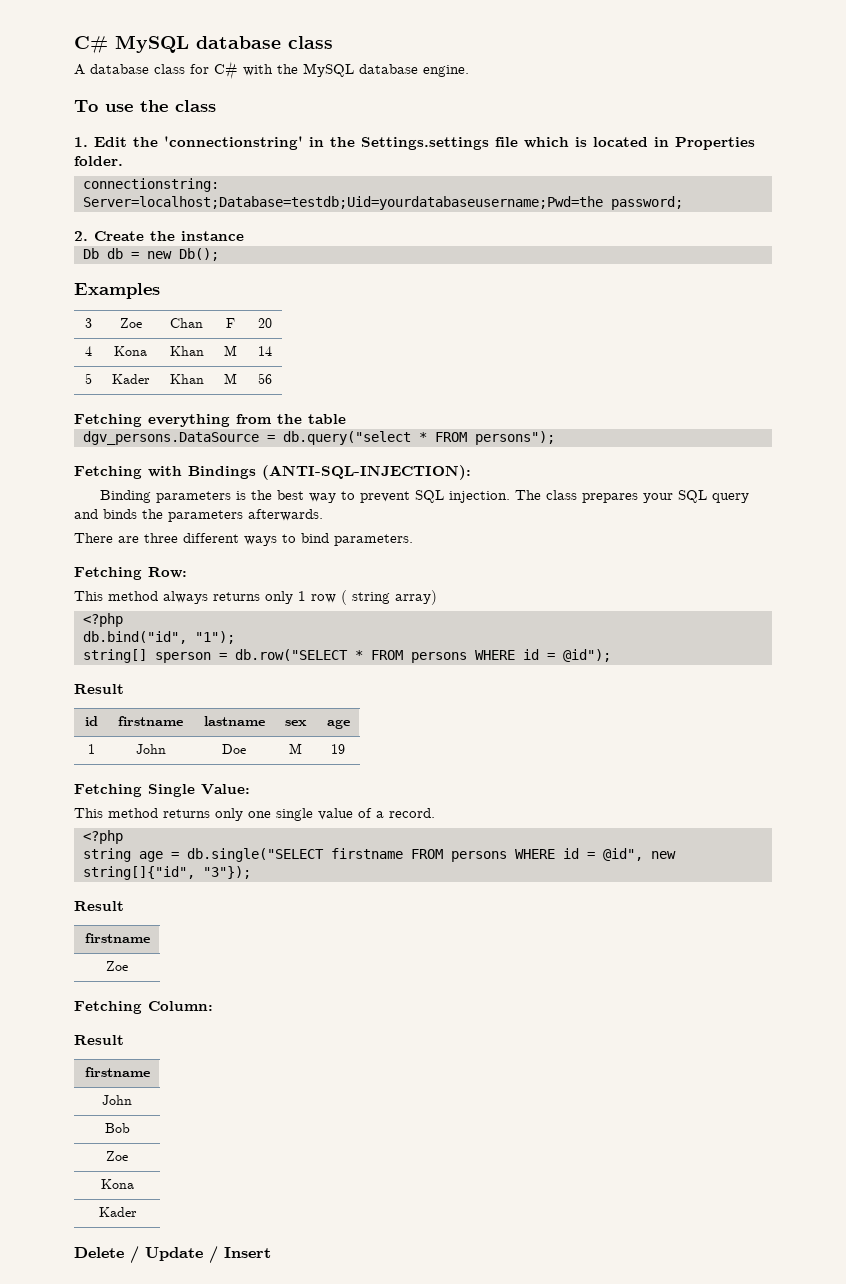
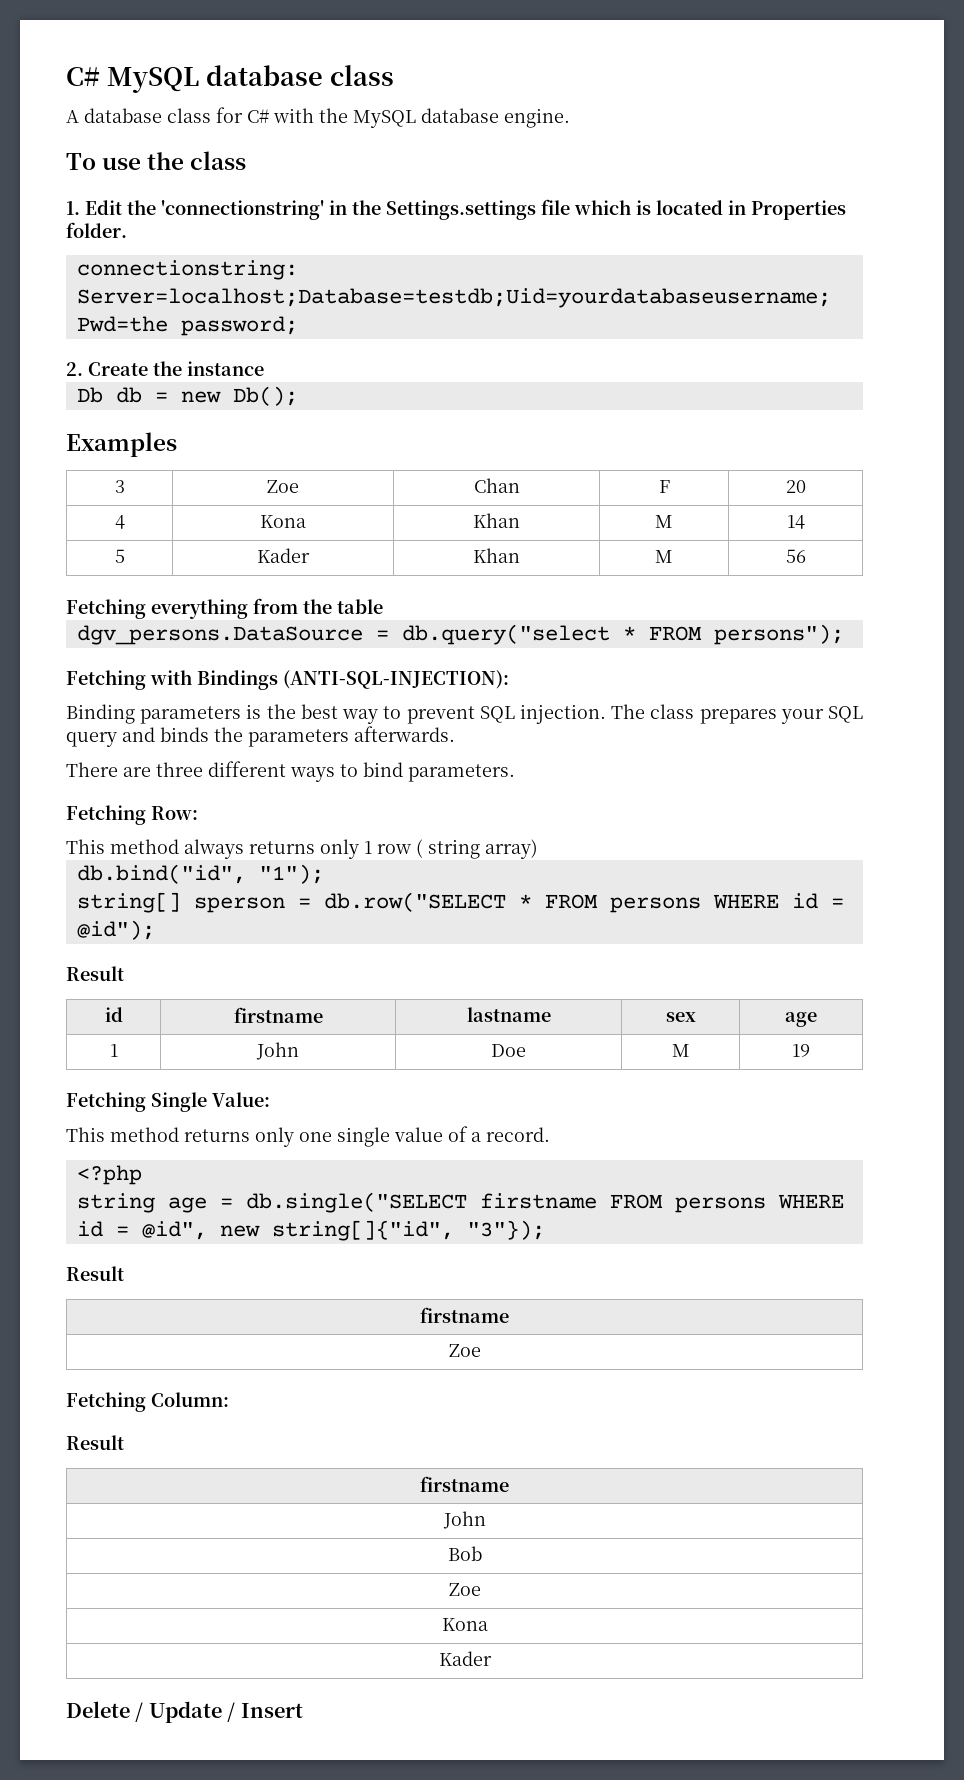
[83,613,123,627] // <?php -> (538, 849) none

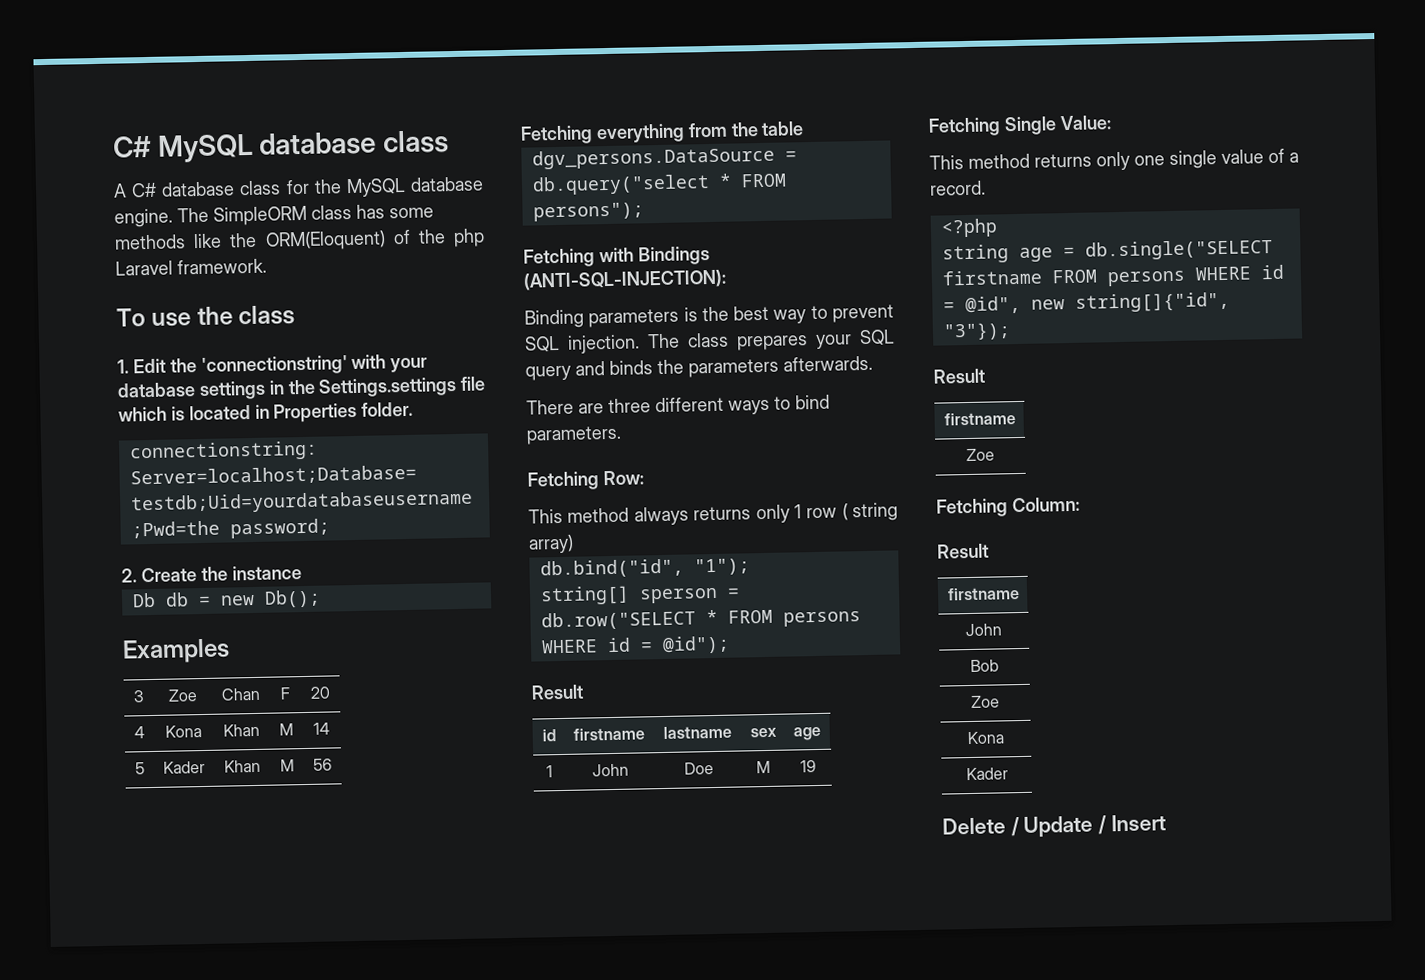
(79, 116) none -> [131,182,158,198] C#
[247,108,314,123] C# with -> (310, 187) none
(570, 118) none -> [177,204,434,226] [114,228,486,251] [115,258,267,276] The SimpleORM class has some methods like the ORM(Eloquent) of the php Laravel framework.
(324, 210) none -> [351,354,429,373] [117,380,266,401] with your database settings

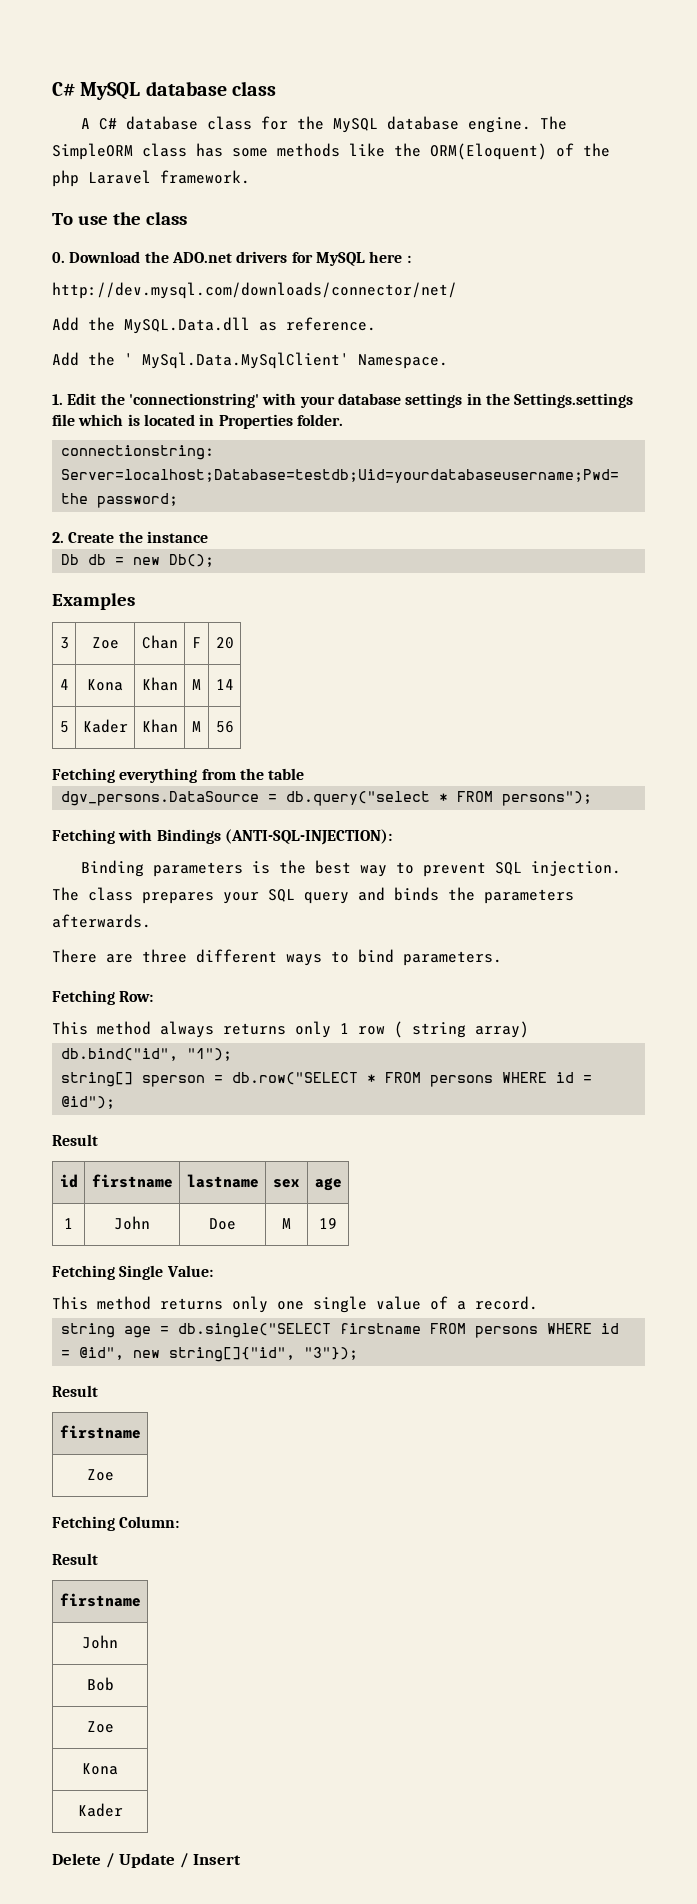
(296, 315) none -> [52,251,411,266] [52,282,457,299] [52,317,376,334] [52,352,448,369] // 0. Download the ADO.net drivers for MySQL here : // http://dev.mysql.com/downloads/connector/net/ // Add the MySQL.Data.dll as reference. // Add the ' MySql.Data.MySqlClient' Namespace.
[940,218,998,238] // <?php -> (538, 1303) none

